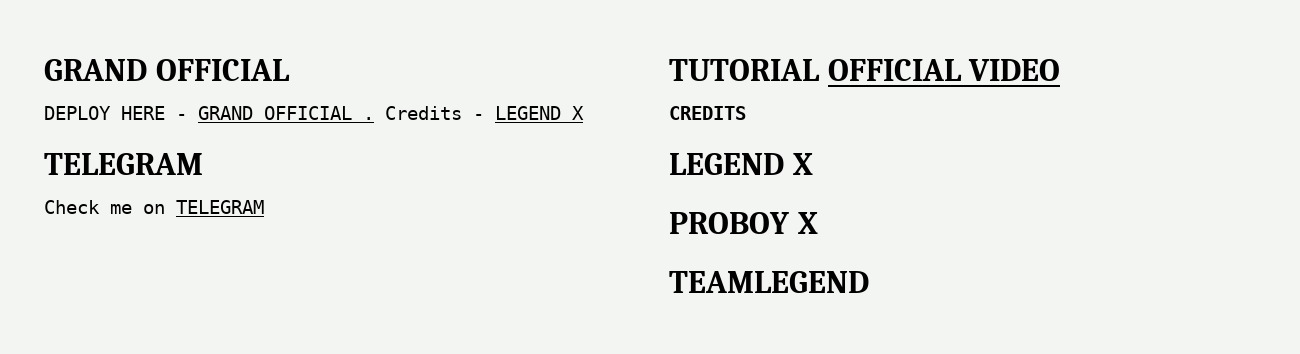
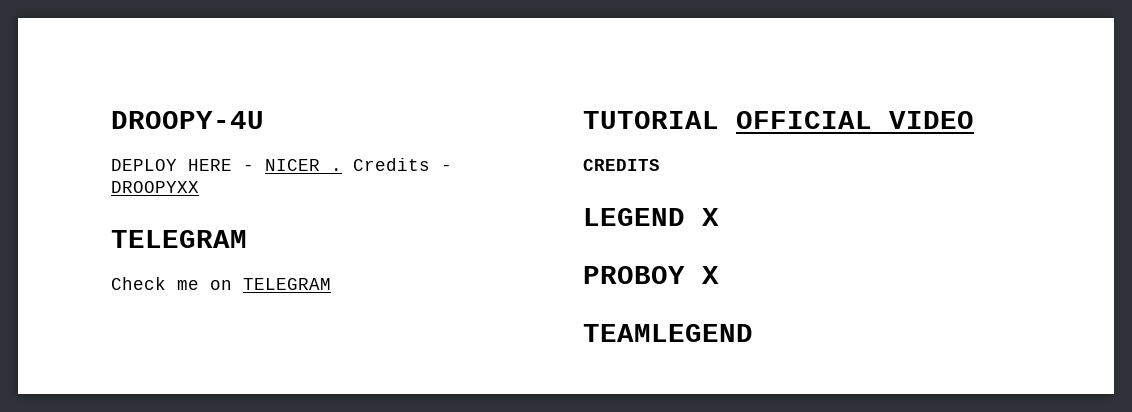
[44,59,290,81] GRAND OFFICIAL -> [111,111,264,129] DROOPY-4U
[198,106,352,120] GRAND OFFICIAL -> [265,159,320,171] NICER
[495,106,584,120] LEGEND X -> [111,181,199,193] DROOPYXX

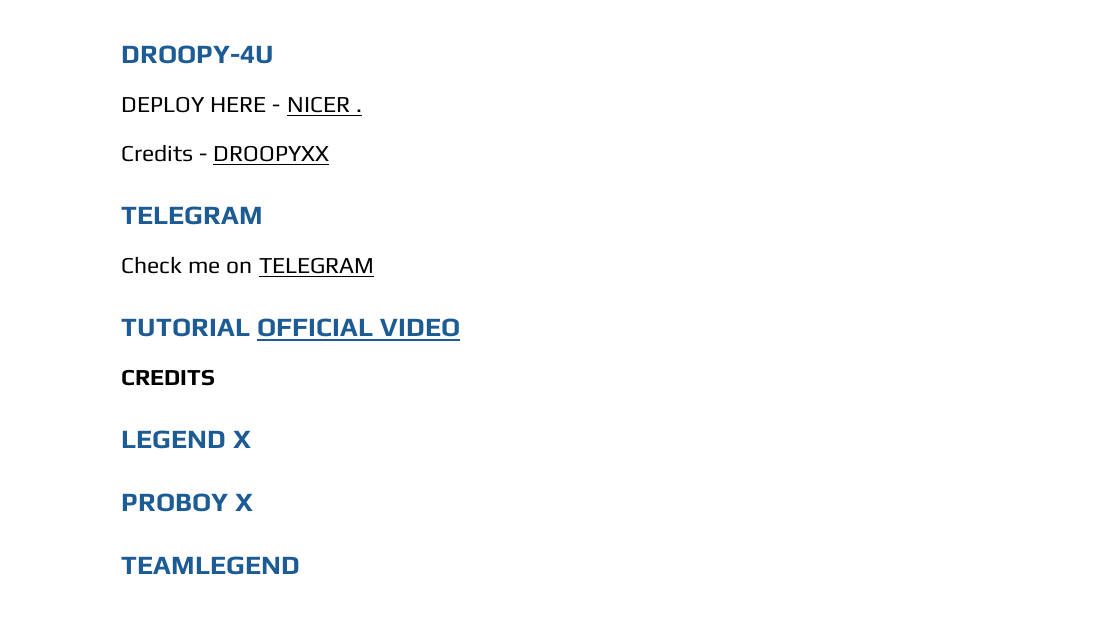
(342, 169) none -> (362, 110) //

